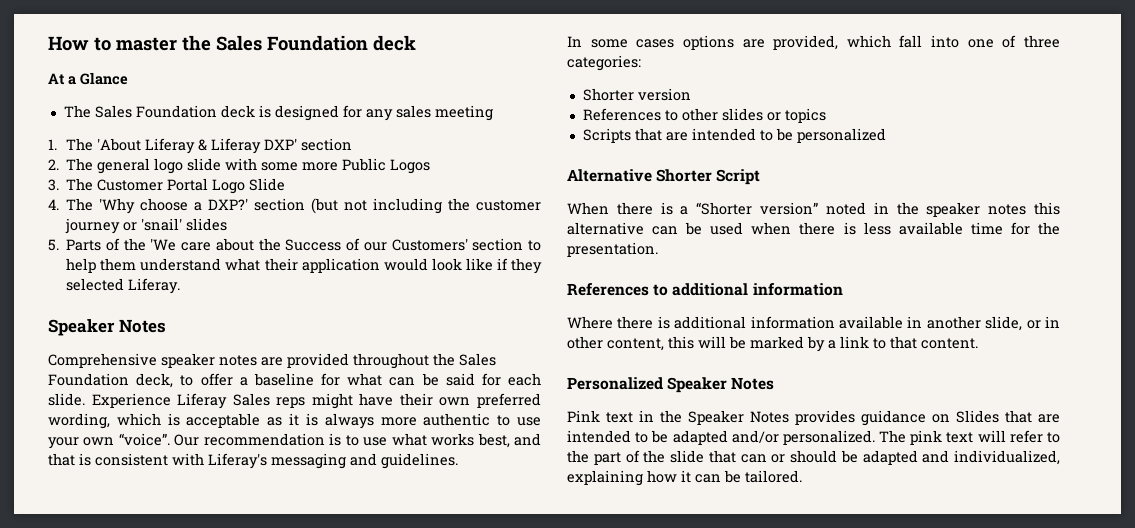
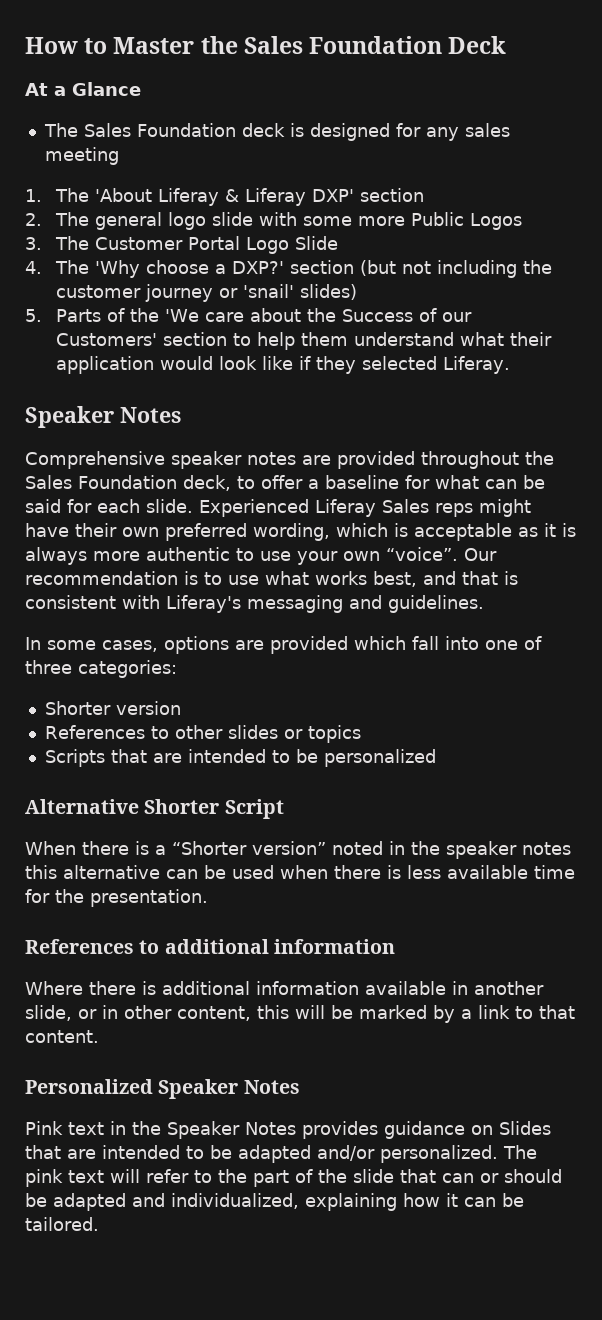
[116,35,416,51] master the Sales Foundation deck -> [113,36,507,54] Master the Sales Foundation Deck
[186,218,228,231] slides -> [299,284,357,300] slides)
[91,393,171,408] Experience -> [199,499,309,517] Experienced
[636,39,675,48] cases -> [102,640,158,652] cases,
[773,35,839,50] provided, -> [270,636,348,654] provided

